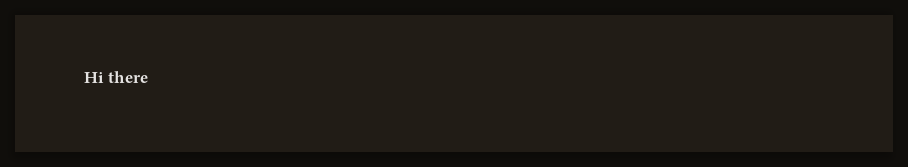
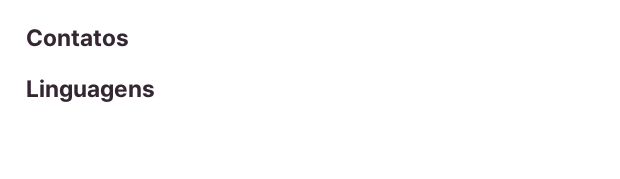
[84,71,148,83] Hi there -> [26,29,129,47] [26,79,155,102] Contatos // Linguagens

